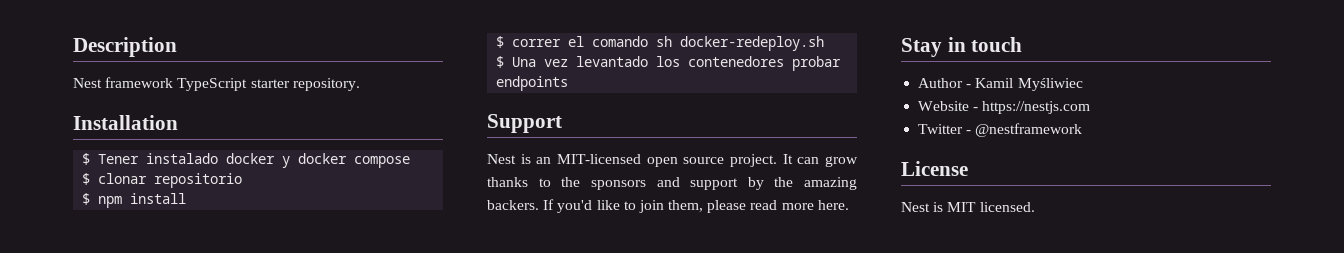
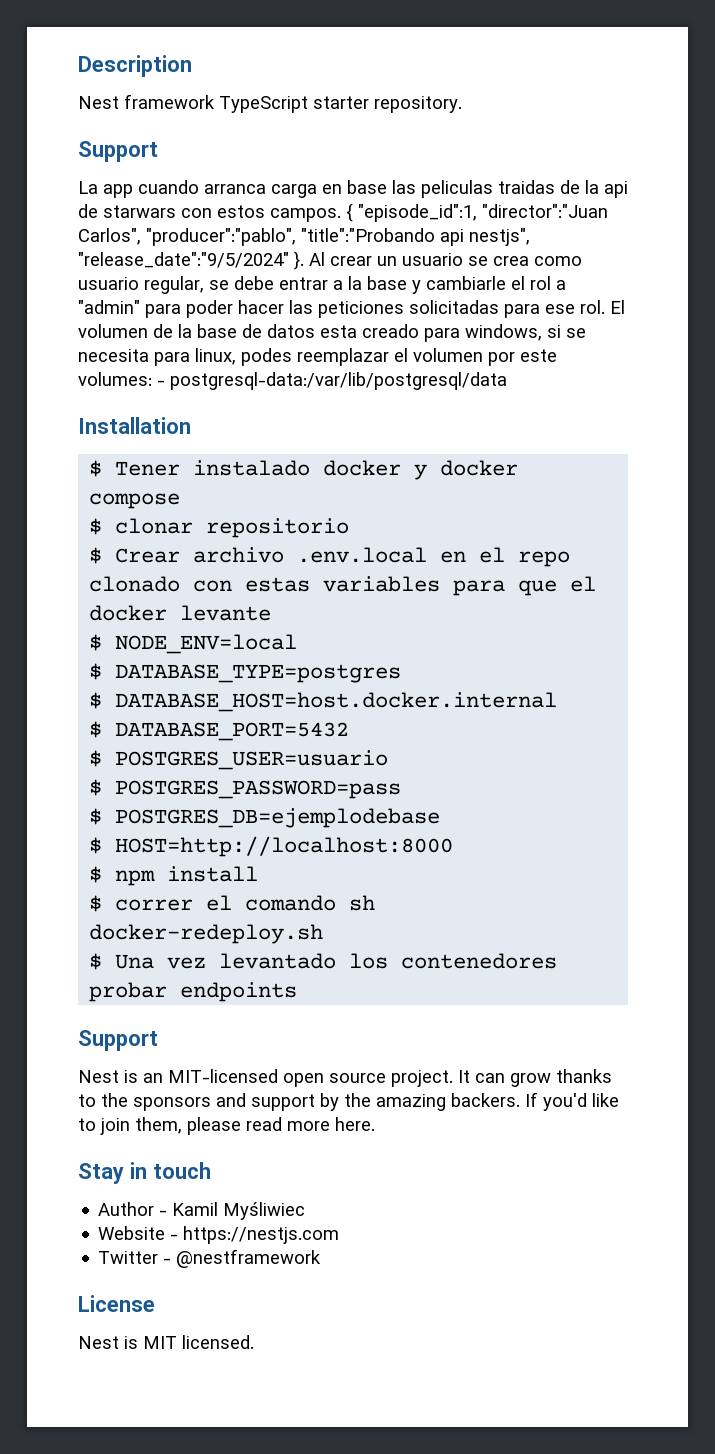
(360, 84) none -> [78,141,158,162] [78,180,628,198] [78,203,608,222] [78,228,530,246] [78,251,582,270] [78,276,566,294] [78,300,625,318] [78,324,586,342] [78,348,557,366] [78,372,507,390] // Support // La app cuando arranca carga en base las peliculas traidas de la api de starwars con estos campos. { "episode_id":1, "director":"Juan Carlos", "producer":"pablo", "title":"Probando api nestjs", "release_date":"9/5/2024" }. Al crear un usuario se crea como usuario regular, se debe entrar a la base y cambiarle el rol a "admin" para poder hacer las peticiones solicitadas para ese rol. El volumen de la base de datos esta creado para windows, si se necesita para linux, podes reemplazar el volumen por este volumes: - postgresql-data:/var/lib/postgresql/data
(243, 180) none -> [89,547,571,567] [89,576,597,596] [89,605,272,621] [89,634,298,654] [89,663,402,683] [89,692,558,712] [89,721,350,741] [89,750,389,770] [89,779,402,799] [89,808,441,828] [89,836,454,857] // $ Crear archivo .env.local en el repo clonado con estas variables para que el docker levante // $ NODE_ENV=local // $ DATABASE_TYPE=postgres // $ DATABASE_HOST=host.docker.internal // $ DATABASE_PORT=5432 // $ POSTGRES_USER=usuario // $ POSTGRES_PASSWORD=pass // $ POSTGRES_DB=ejemplodebase // $ HOST=http://localhost:8000

